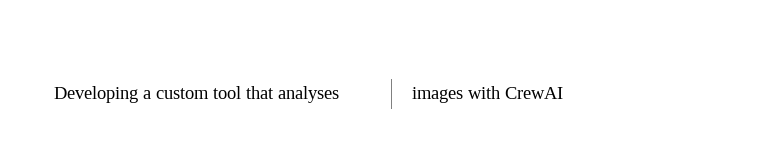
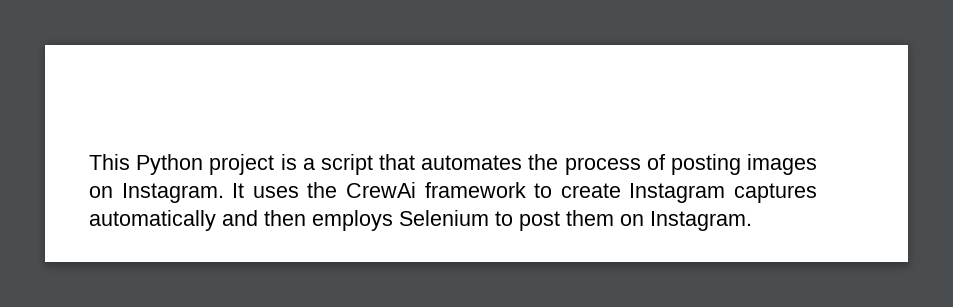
[54,86,563,103] Developing a custom tool that analyses images with CrewAI -> [89,154,817,175] [89,182,818,203] [89,210,752,231] This Python project is a script that automates the process of posting images on Instagram. It uses the CrewAi framework to create Instagram captures automatically and then employs Selenium to post them on Instagram.

